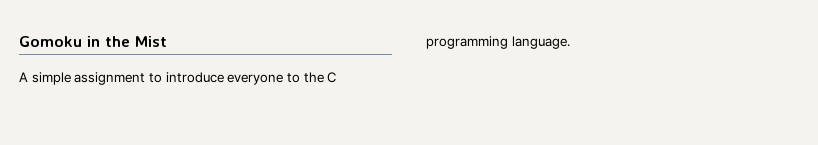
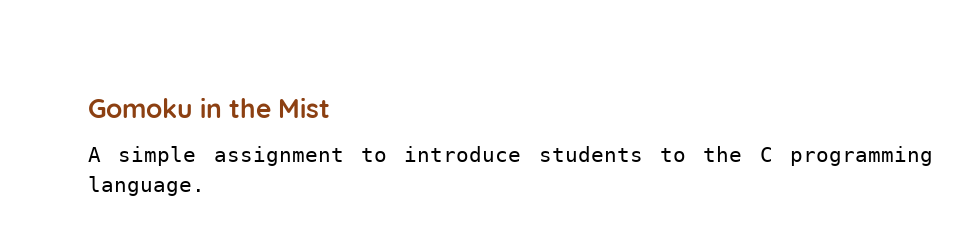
[227,74,284,85] everyone -> [538,146,643,162] students

